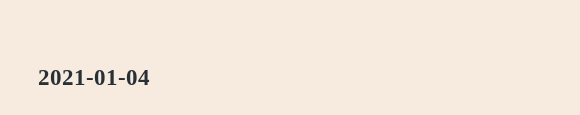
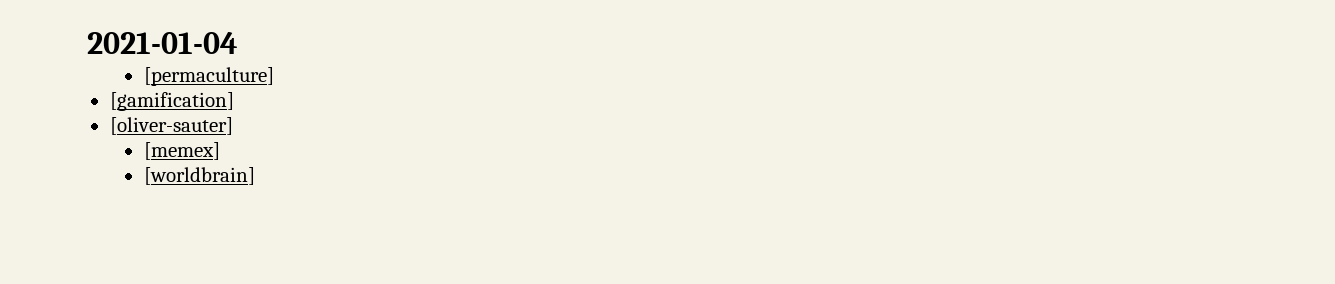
(150, 77) none -> [143,67,274,86] [109,92,234,111] [109,117,233,135] [143,142,220,160] [143,167,255,185] // [permaculture] // [gamification] // [oliver-sauter] // [memex] // [worldbrain]

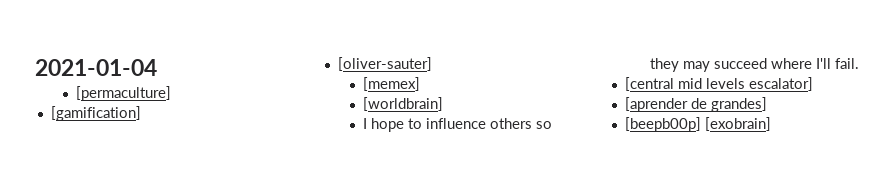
(255, 176) none -> [362,118,552,132] [649,58,859,72] [624,77,813,91] [624,97,767,112] [624,117,771,132] // I hope to influence others so they may succeed where I'll fail. // [central mid levels escalator] // [aprender de grandes] // [beepb00p] [exobrain]

